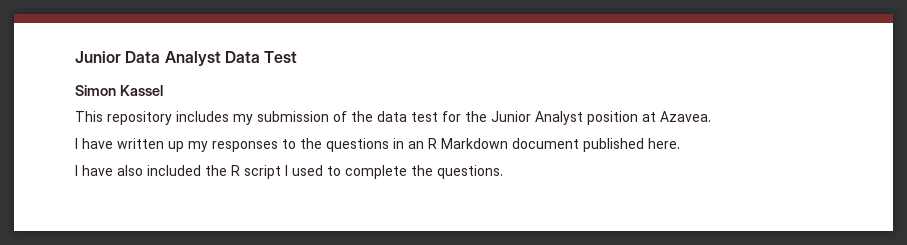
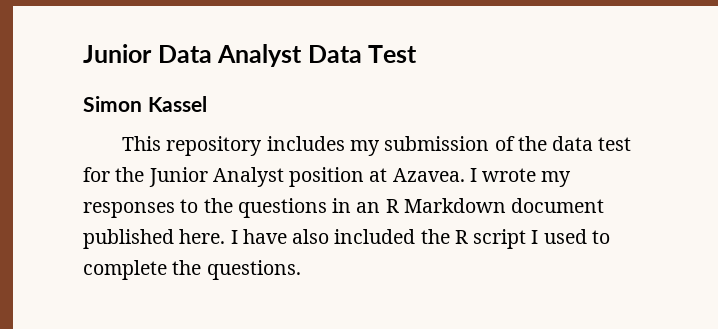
[75,138,184,152] // I have written up -> [469,168,537,182] I wrote
(680, 143) // -> (226, 236) none

